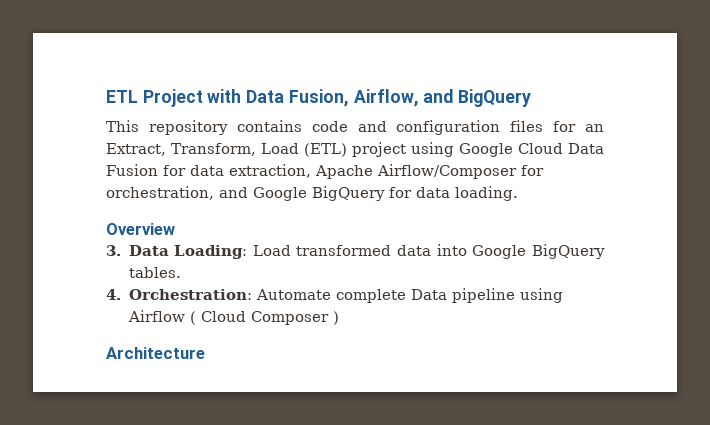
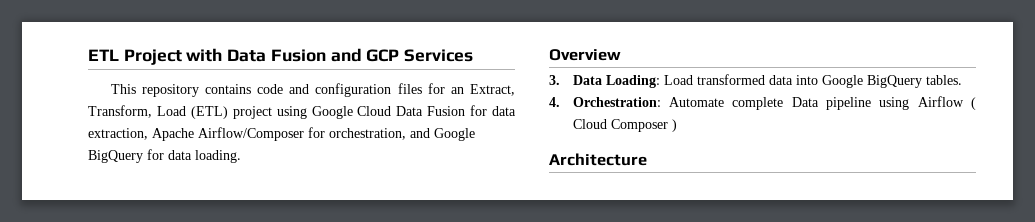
[288,89,532,107] Fusion, Airflow, and BigQuery -> [270,48,474,62] Fusion and GCP Services

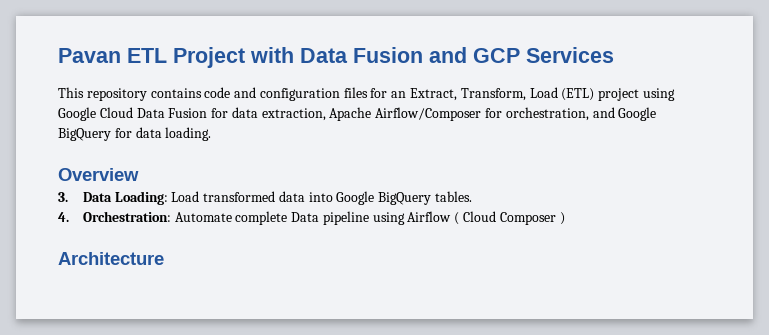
(88, 55) none -> [58,48,121,63] Pavan

